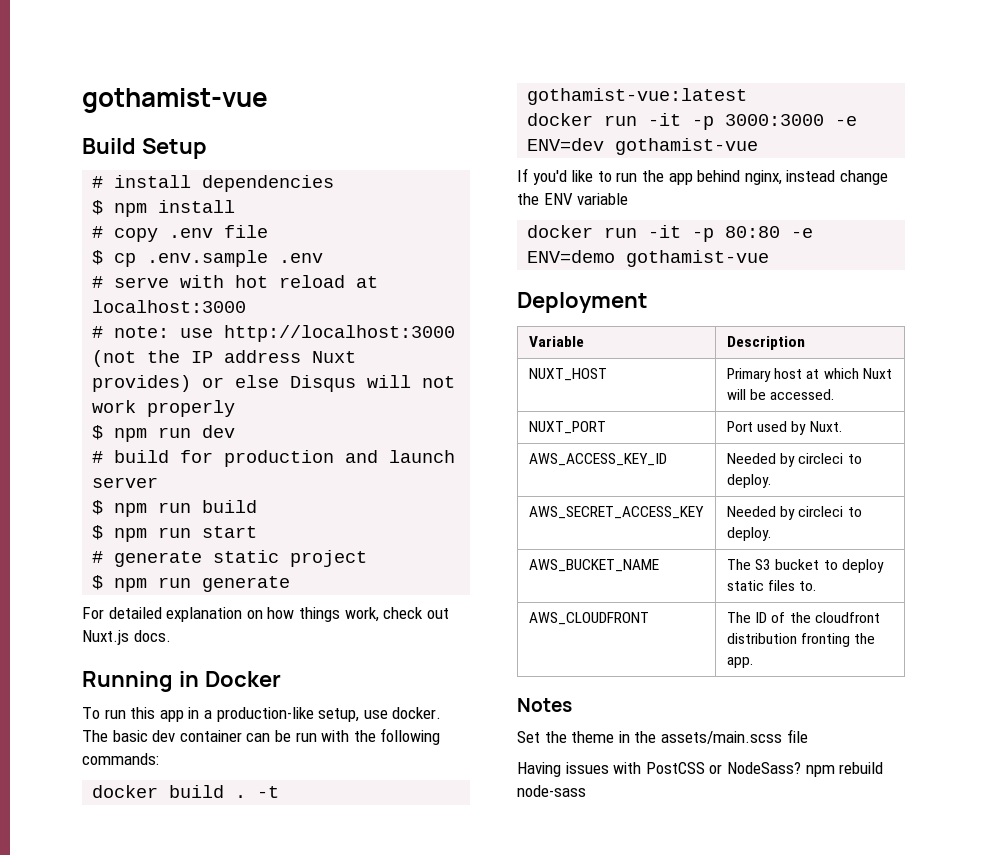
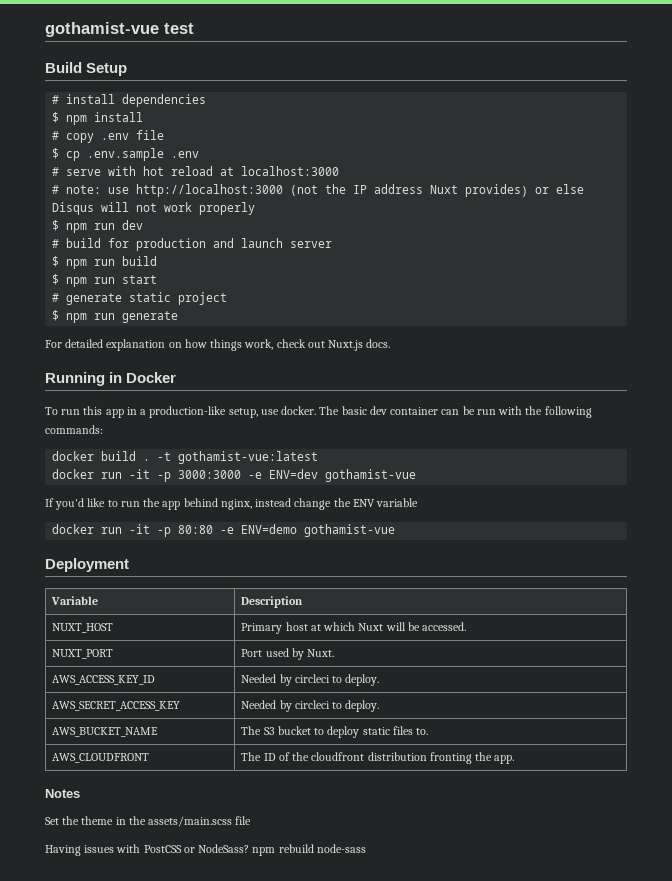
[82,88,268,113] gothamist-vue -> [45,22,194,37] gothamist-vue test

